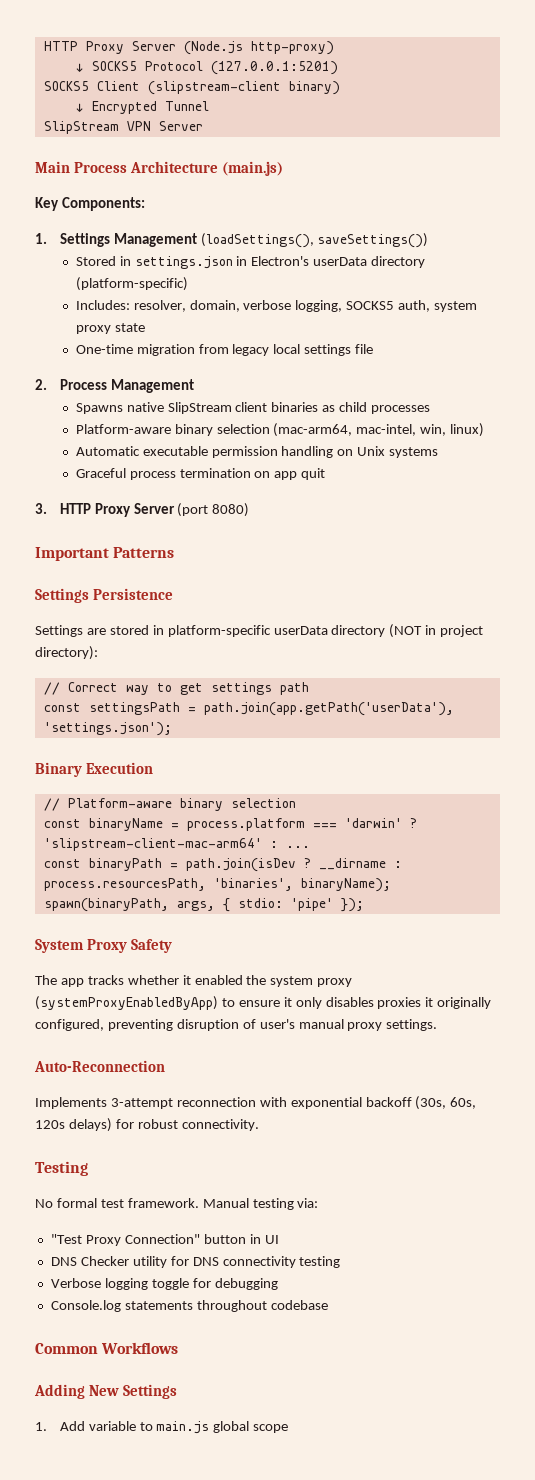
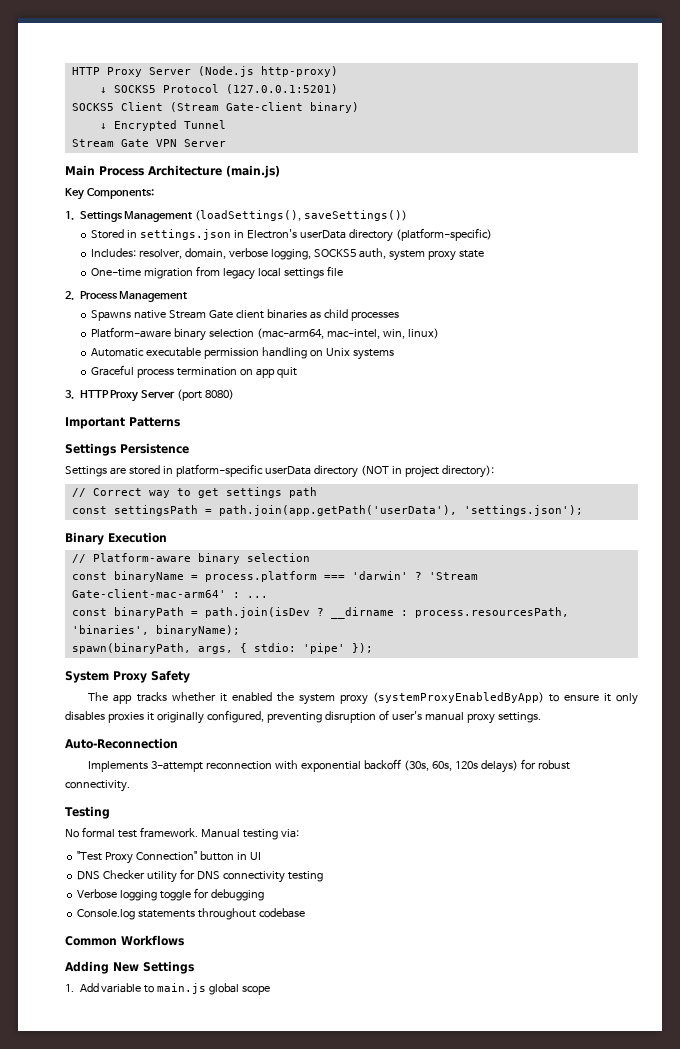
[147,81,281,95] (slipstream-client -> [169,102,303,112] (Stream Gate-client
[43,121,119,134] SlipStream -> [71,139,149,147] Stream Gate
[167,402,232,414] SlipStream -> [169,310,234,319] Stream Gate
[43,838,262,851] 'slipstream-client-mac-arm64' -> [428,572,478,580] [71,589,226,598] 'Stream Gate-client-mac-arm64'

